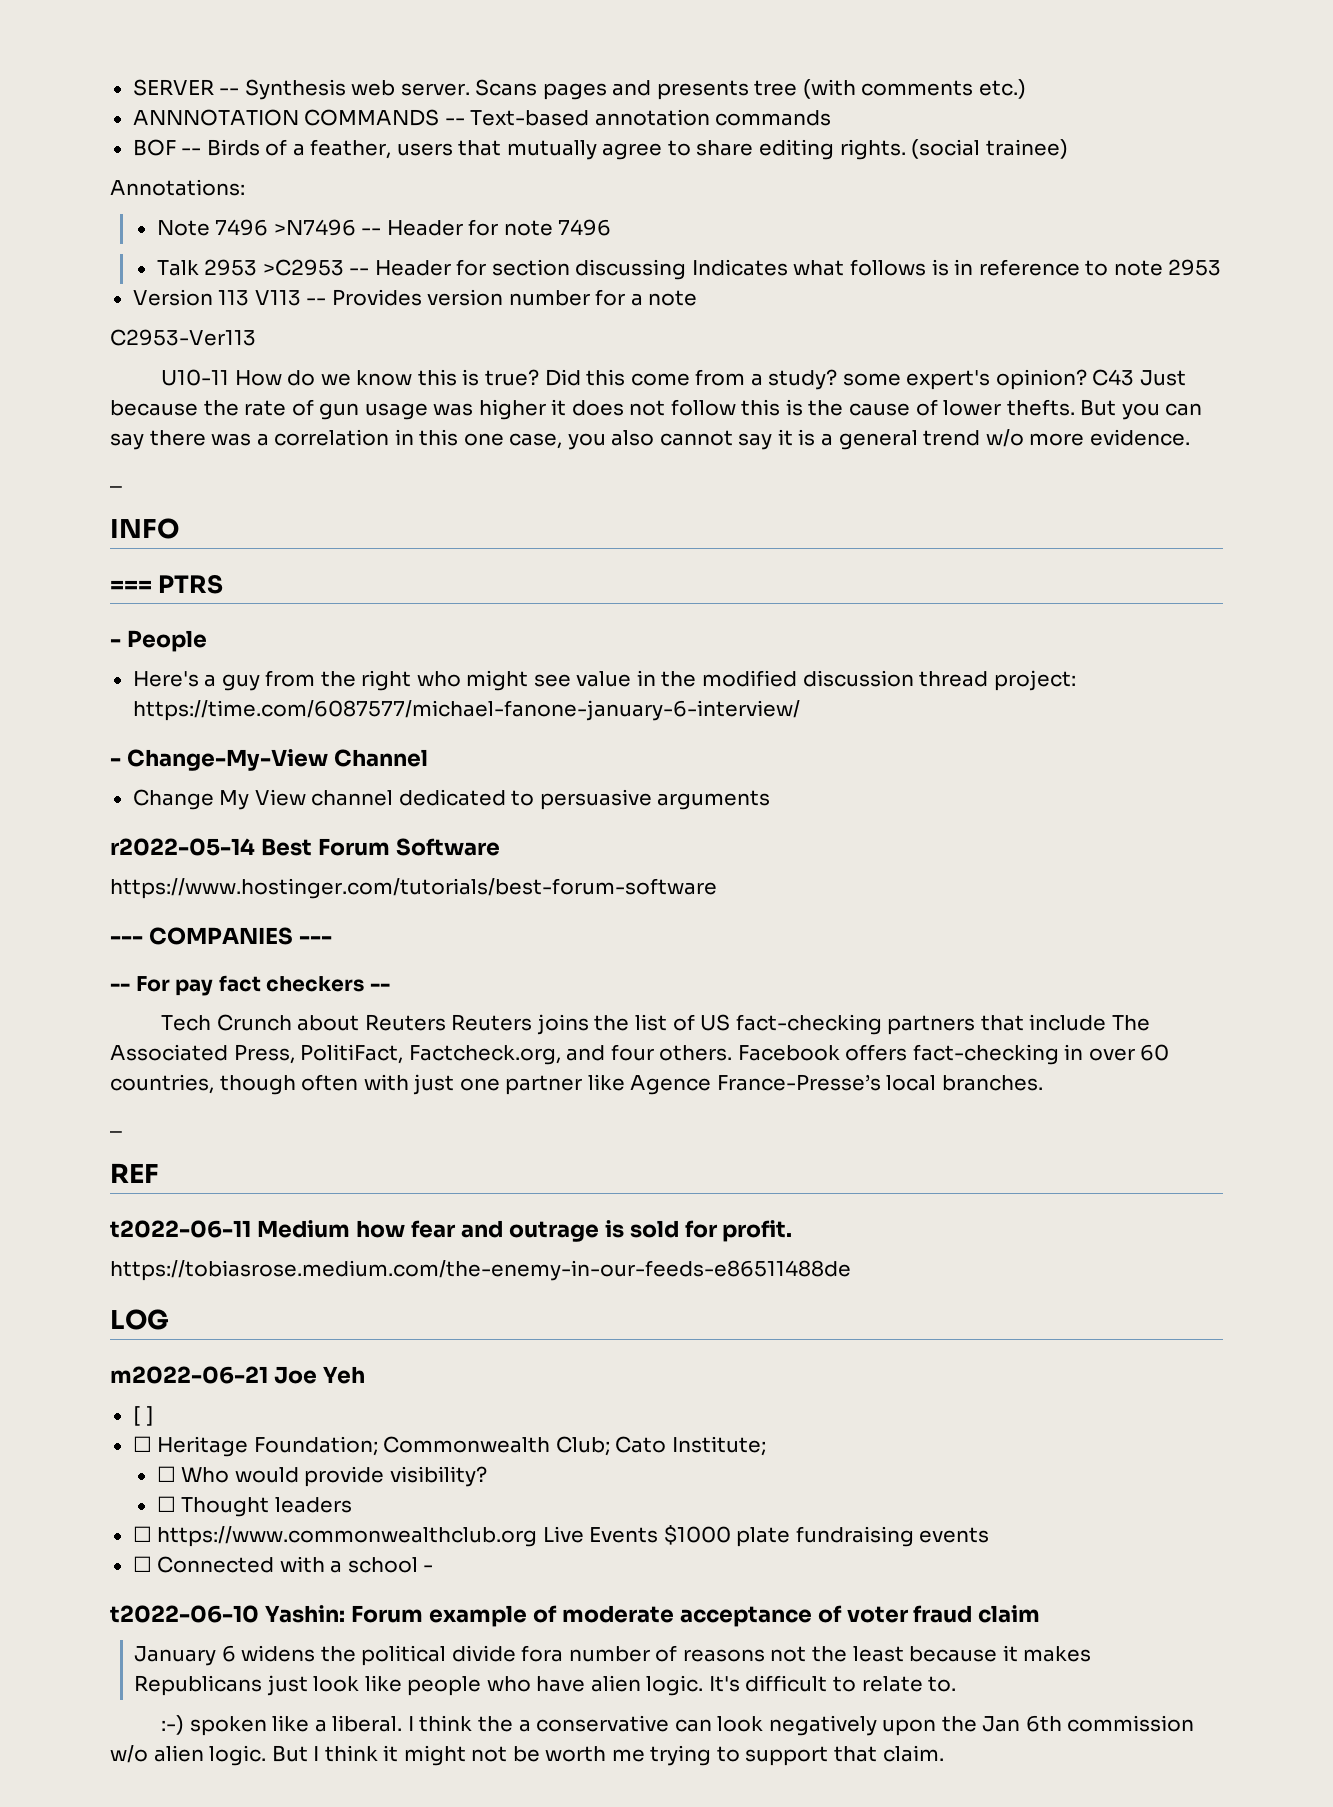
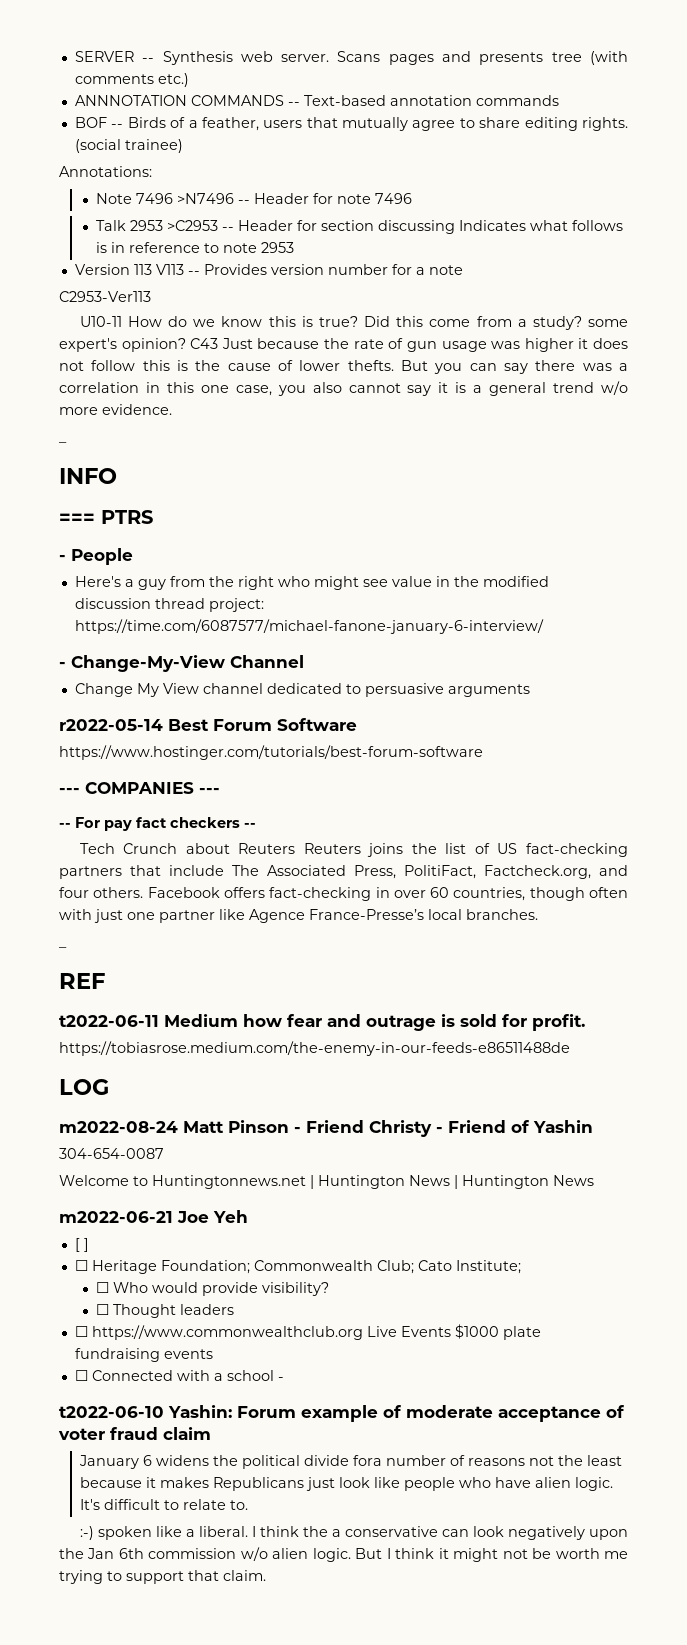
(169, 1319) none -> [59,1120,593,1137] [59,1148,164,1159] [59,1175,594,1189] // m2022-08-24 Matt Pinson - Friend Christy - Friend of Yashin // 304-654-0087 // Welcome to Huntingtonnews.net | Huntington News | Huntington News

